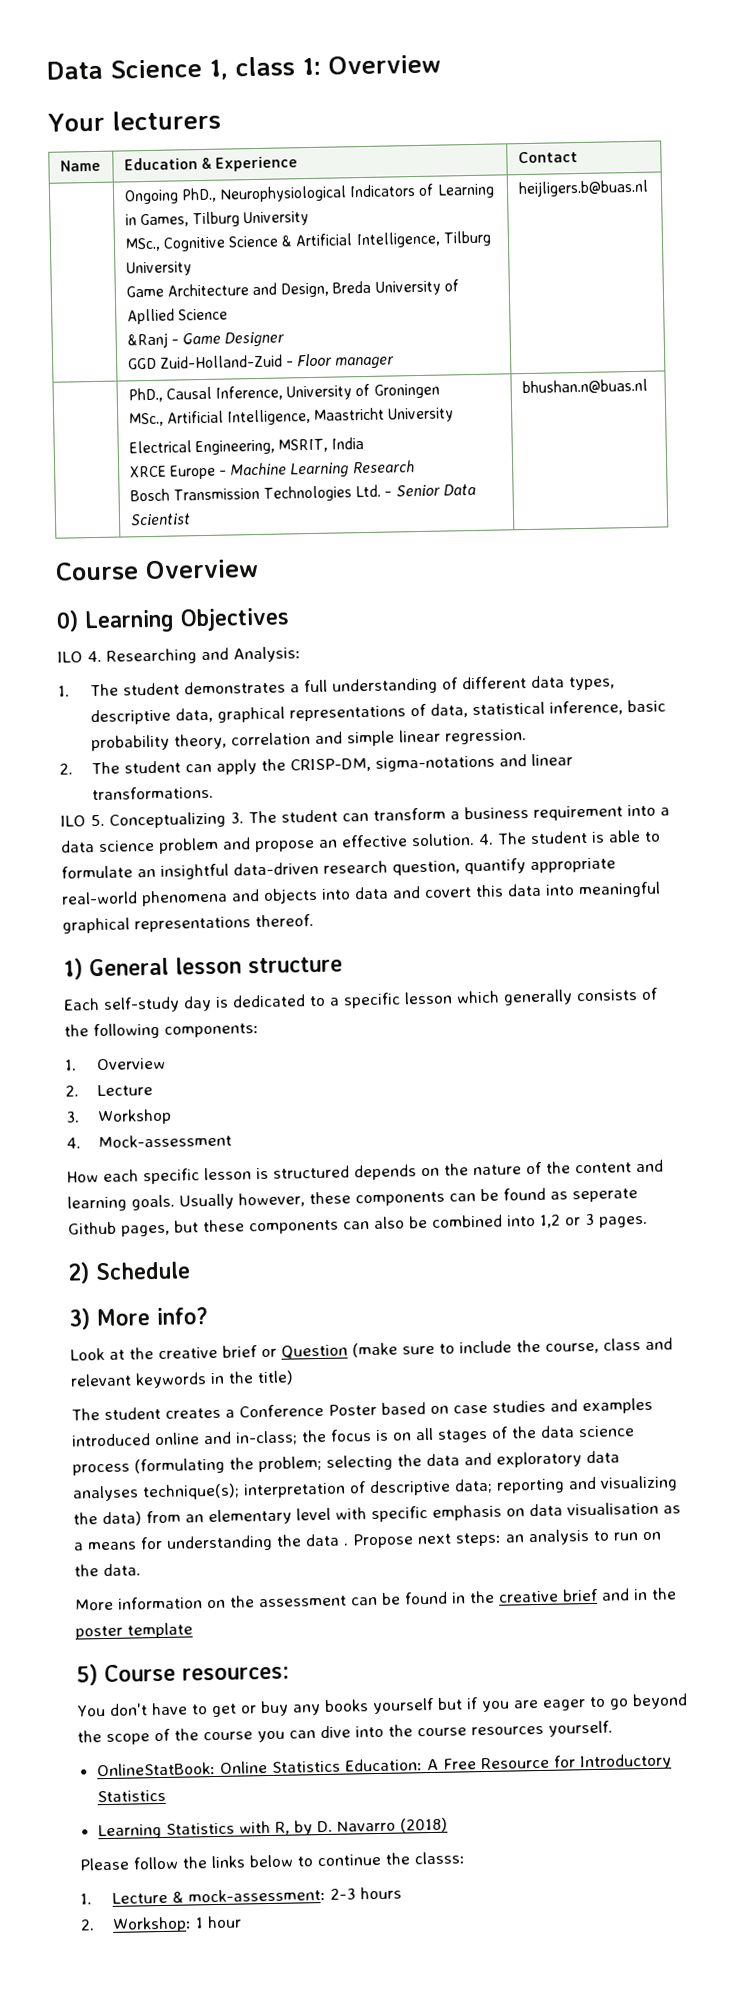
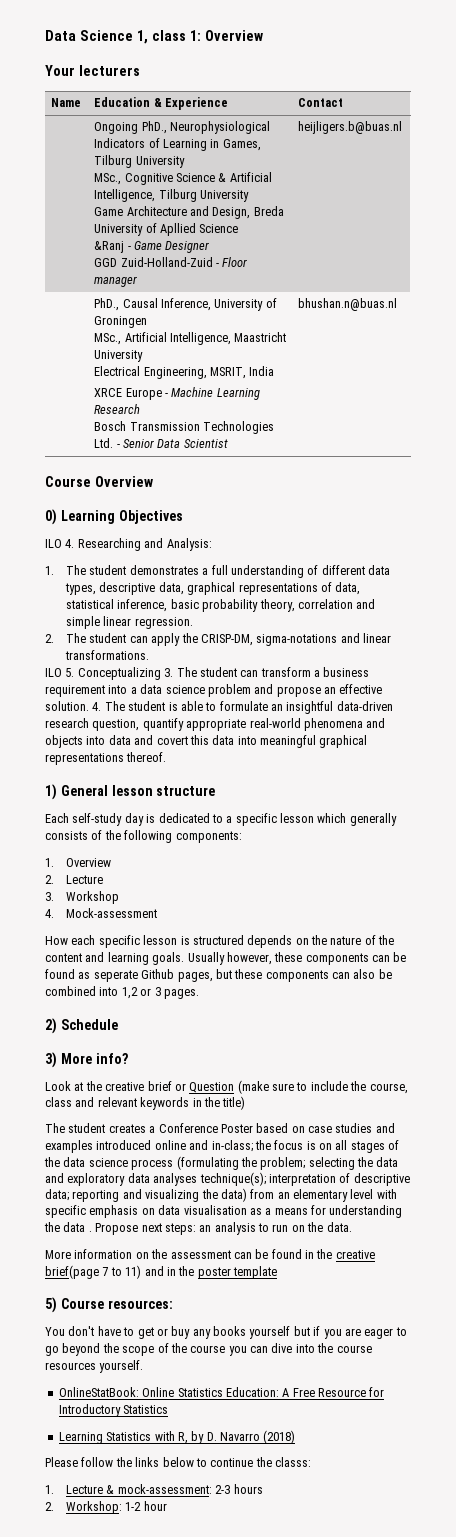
[562,1588,599,1602] brief -> [45,1265,142,1279] brief(page 7 to 11)
[194,1917,204,1929] 1 -> [125,1502,142,1511] 1-2

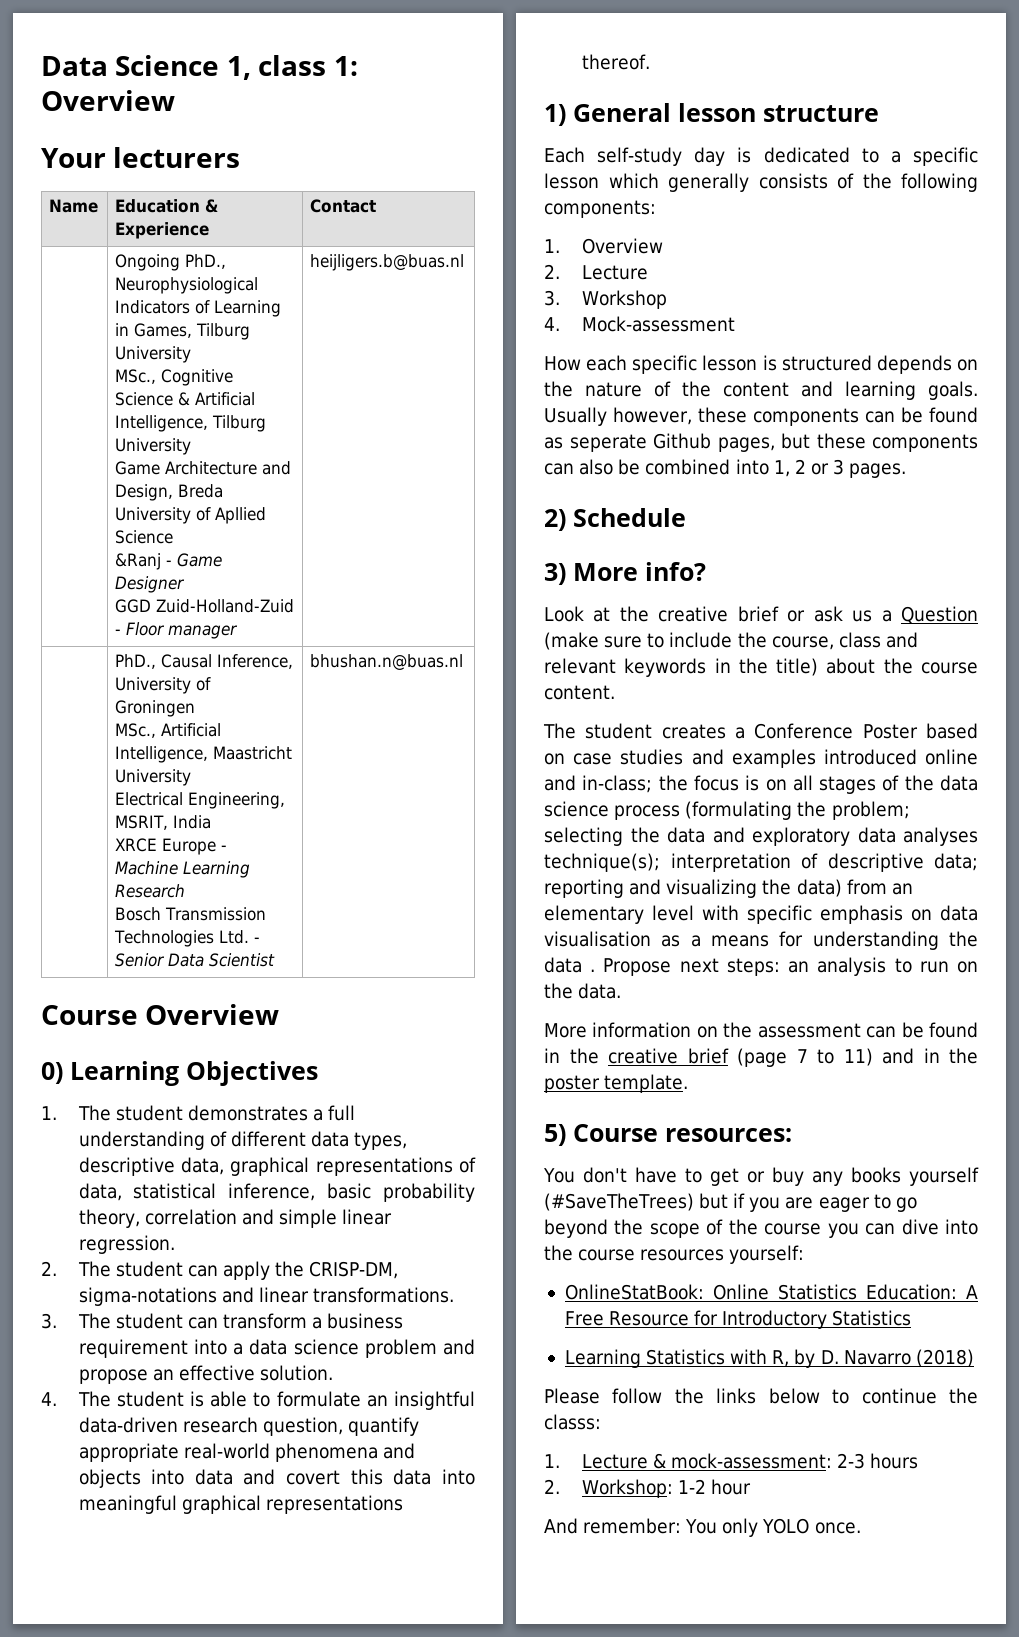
[45,538,212,551] // ILO 4. Researching and Analysis: -> (318, 1073) none
[45,667,161,680] ILO 5. Conceptualizing -> (454, 1295) none
(89, 706) none -> (333, 1373) //
[121,987,138,999] 1,2 -> [773,459,806,477] 1, 2
(186, 1087) none -> [813,606,892,622] ask us a
(246, 1103) none -> [826,658,978,674] [544,685,615,700] about the course content.
[45,1265,99,1279] brief(page -> [687,1048,787,1067] brief (page
[233,1266,277,1279] template -> [604,1074,689,1093] template.
(291, 1332) none -> [544,1193,694,1211] (#SaveTheTrees)
[99,1360,144,1373] yourself. -> [729,1245,805,1264] yourself:
(167, 1506) none -> [544,1518,861,1537] // And remember: You only YOLO once.

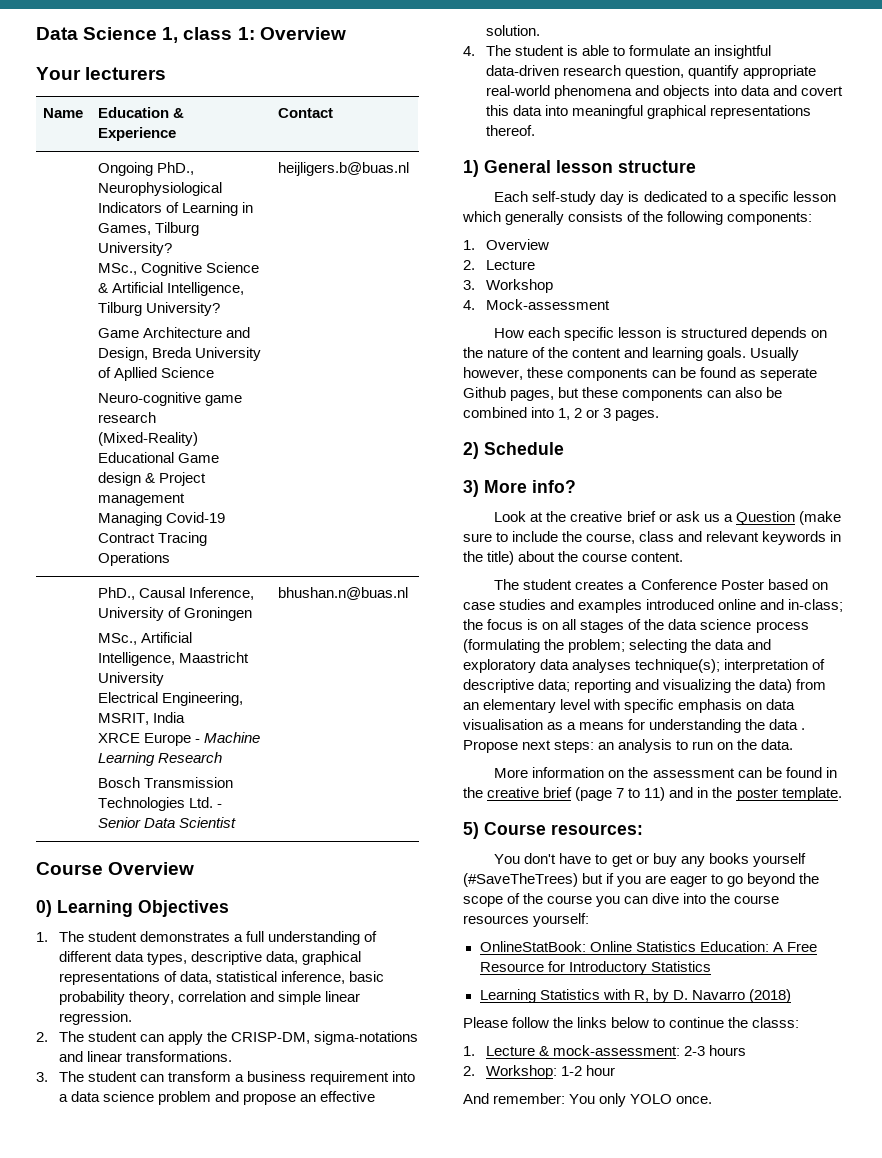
[115,346,192,363] University -> [98,242,173,256] University?
[115,438,192,455] University -> [146,302,221,316] University?
[115,553,223,570] [115,576,186,593] [115,599,295,613] [115,622,239,639] &Ranj - Game Designer // GGD Zuid-Holland-Zuid - Floor manager -> [98,392,243,406] [98,412,157,423] [98,432,199,446] [98,452,220,463] [98,472,207,486] [98,493,186,506] [98,512,226,526] [98,532,208,546] [98,552,171,566] Neuro-cognitive game research // (Mixed-Reality) Educational Game design & Project management // Managing Covid-19 Contract Tracing Operations

